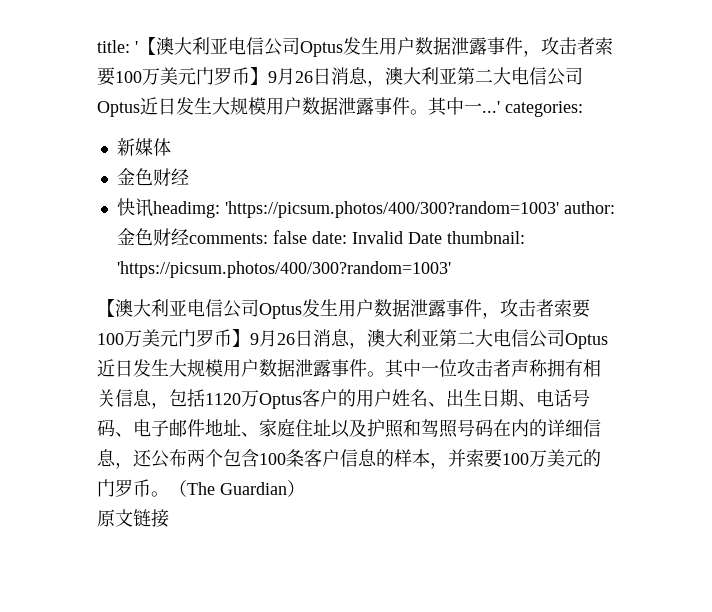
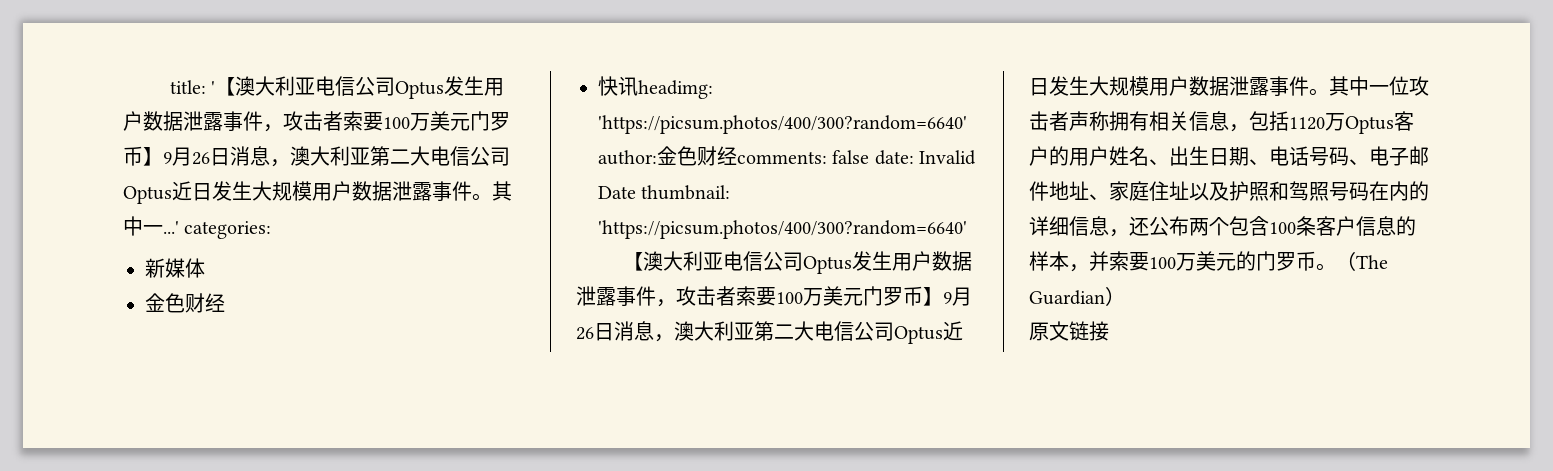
[224,201,559,218] 'https://picsum.photos/400/300?random=1003' -> [598,115,967,134] 'https://picsum.photos/400/300?random=6640'
[116,261,451,278] 'https://picsum.photos/400/300?random=1003' -> [598,220,967,239] 'https://picsum.photos/400/300?random=6640'

